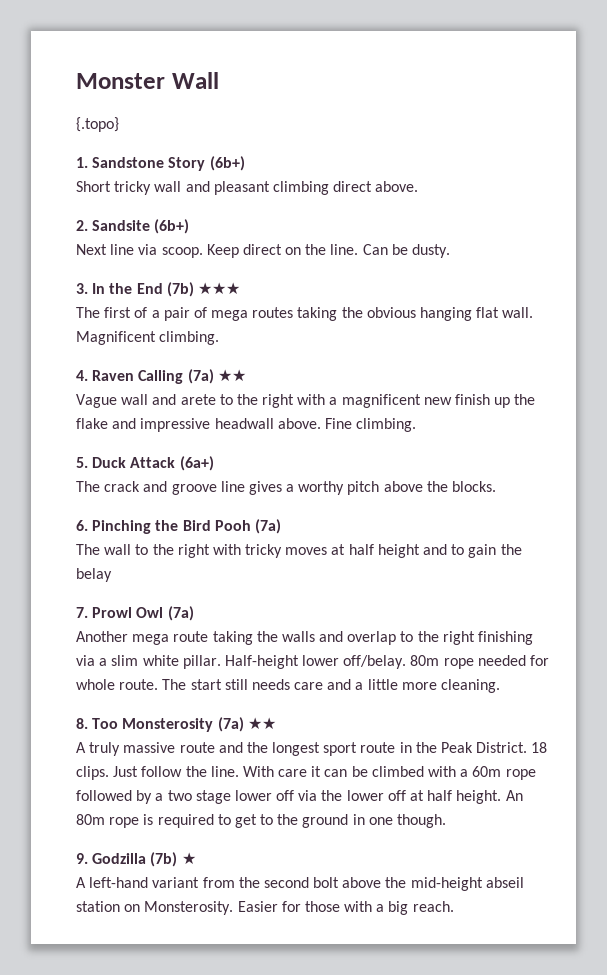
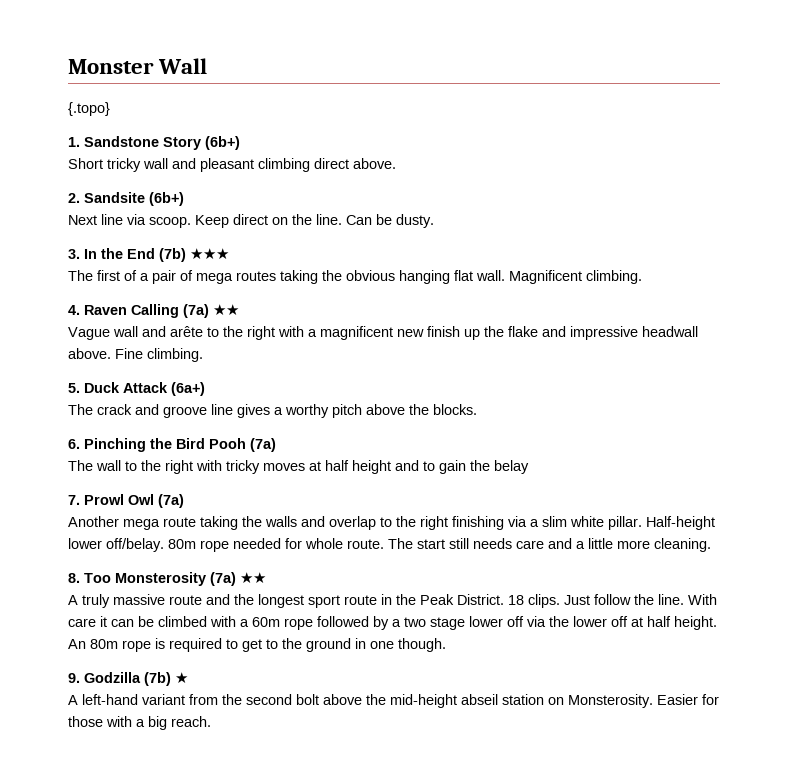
[180,394,216,405] arete -> [170,326,203,337] arête

